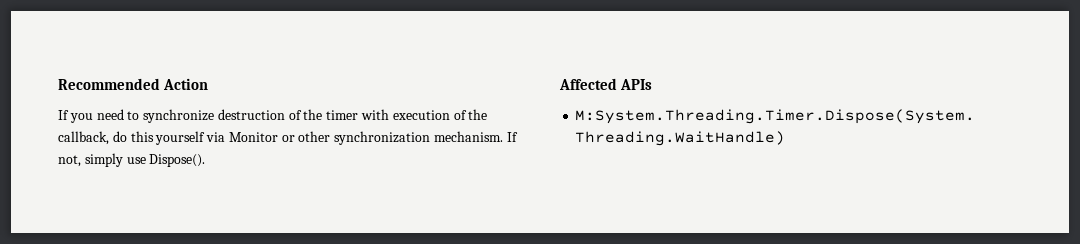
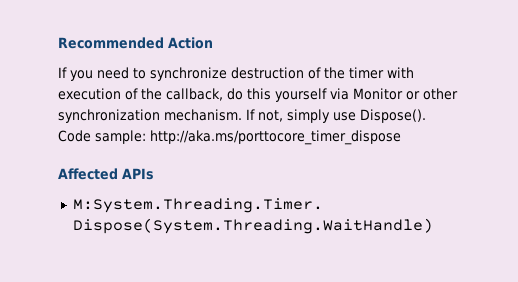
(206, 160) none -> [58,130,401,145] Code sample: http://aka.ms/porttocore_timer_dispose

